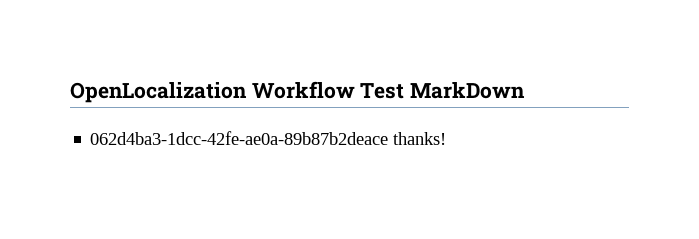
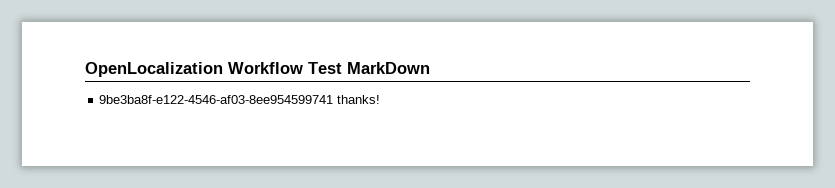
[90,131,389,145] 062d4ba3-1dcc-42fe-ae0a-89b87b2deace -> [99,95,334,104] 9be3ba8f-e122-4546-af03-8ee954599741

